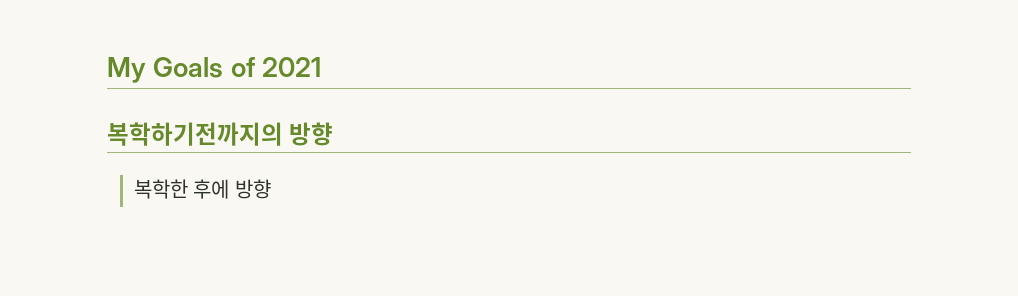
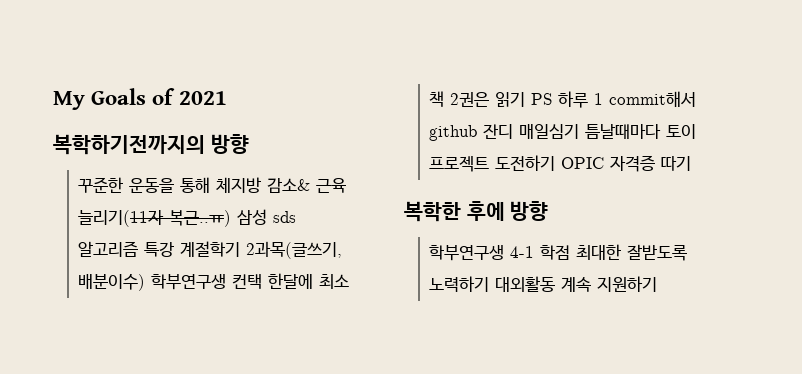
[133,179,271,199] 복학한 후에 방향 -> [78,177,347,193] [78,209,297,227] [78,241,343,259] [78,273,350,291] [429,91,697,108] [429,124,697,141] [429,155,692,172] [404,201,549,222] [429,244,688,261] [429,276,658,292] 꾸준한 운동을 통해 체지방 감소& 근육 늘리기(11자 복근..ㅠ) 삼성 sds 알고리즘 특강 계절학기 2과목(글쓰기, 배분이수) 학부연구생 컨택 한달에 최소 책 2권은 읽기 PS 하루 1 commit해서 github 잔디 매일심기 틈날때마다 토이 프로젝트 도전하기 OPIC 자격증 따기 // 복학한 후에 방향 // 학부연구생 4-1 학점 최대한 잘받도록 노력하기 대외활동 계속 지원하기

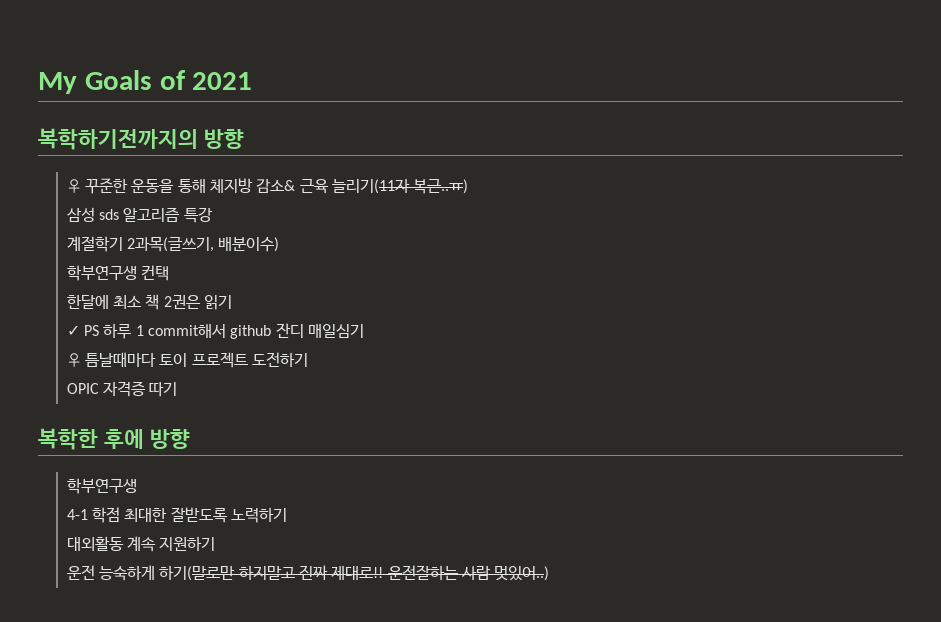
(249, 144) none -> [66,179,81,193] ♀
(232, 218) none -> (469, 186) //
(175, 249) none -> (213, 215) //
(146, 282) none -> (280, 244) //
(263, 281) none -> (170, 273) //
(526, 99) none -> [66,325,80,336] // ✓
(580, 131) none -> [66,353,81,367] // ♀
(556, 163) none -> (309, 359) //
(505, 253) none -> (137, 486) //
(490, 284) none -> (288, 515) //
(658, 284) none -> [66,565,550,581] // 운전 능숙하게 하기(말로만 하지말고 진짜 제대로!! 운전잘하는 사람 멋있어..)

